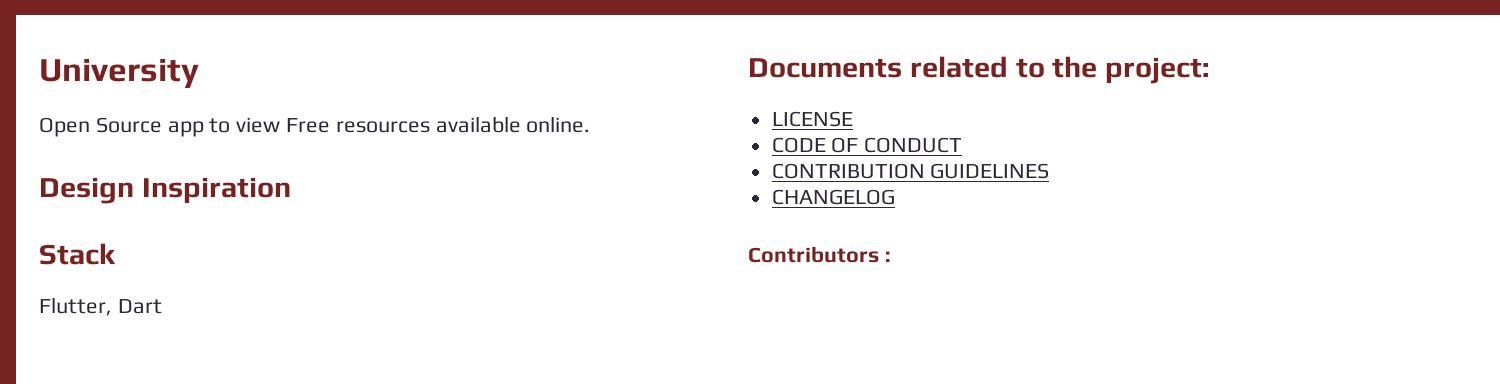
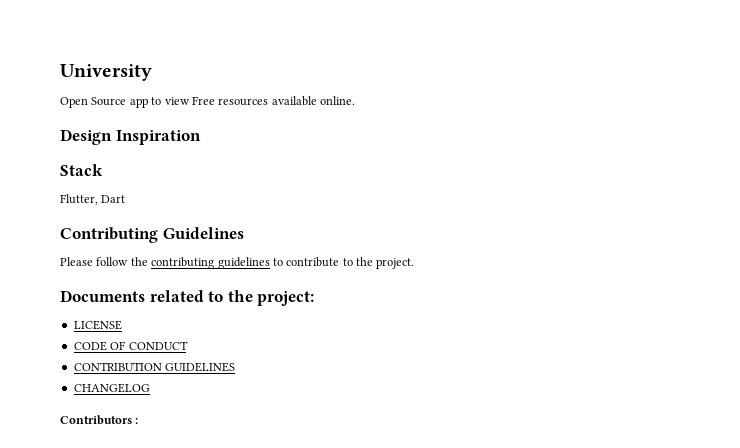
(162, 306) none -> [60,227,244,243] [60,257,415,269] // Contributing Guidelines // Please follow the contributing guidelines to contribute to the project.

